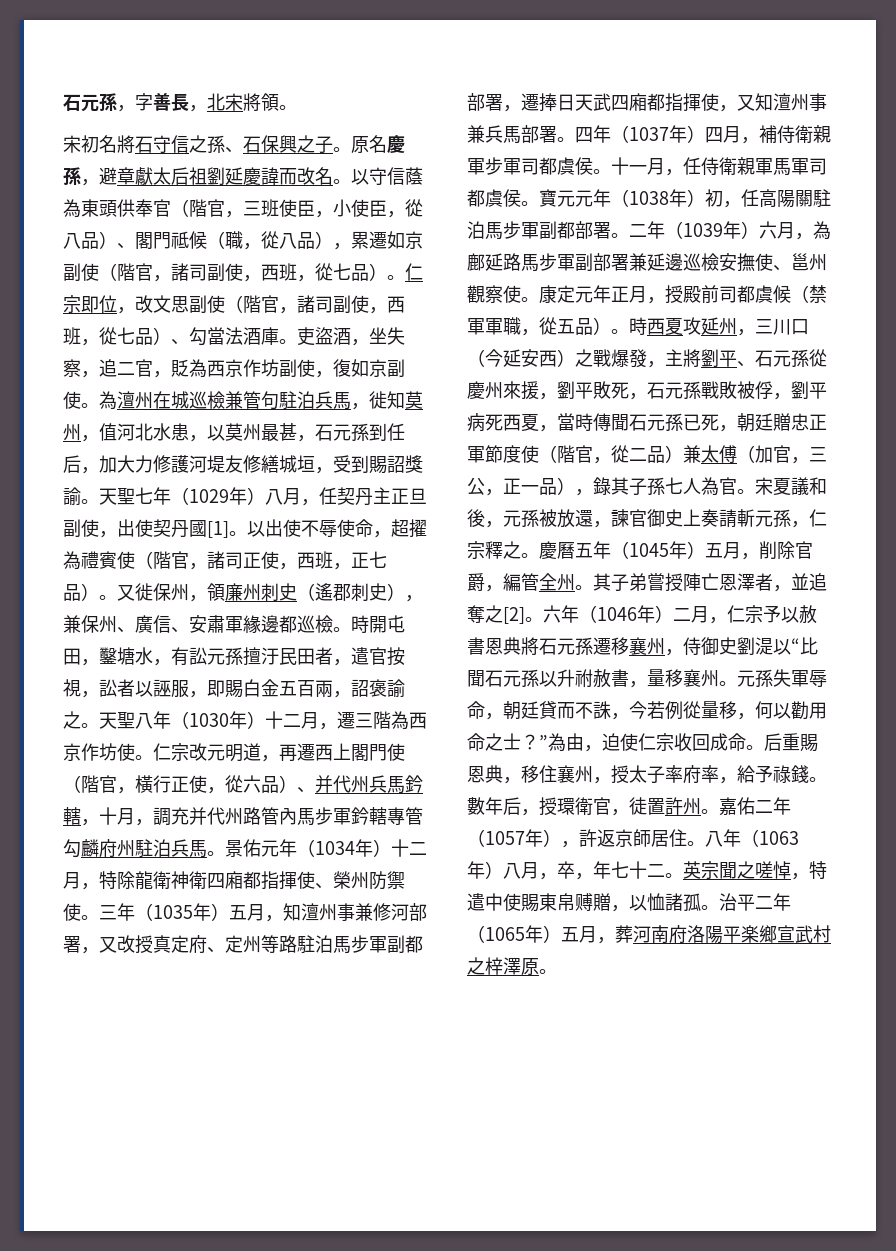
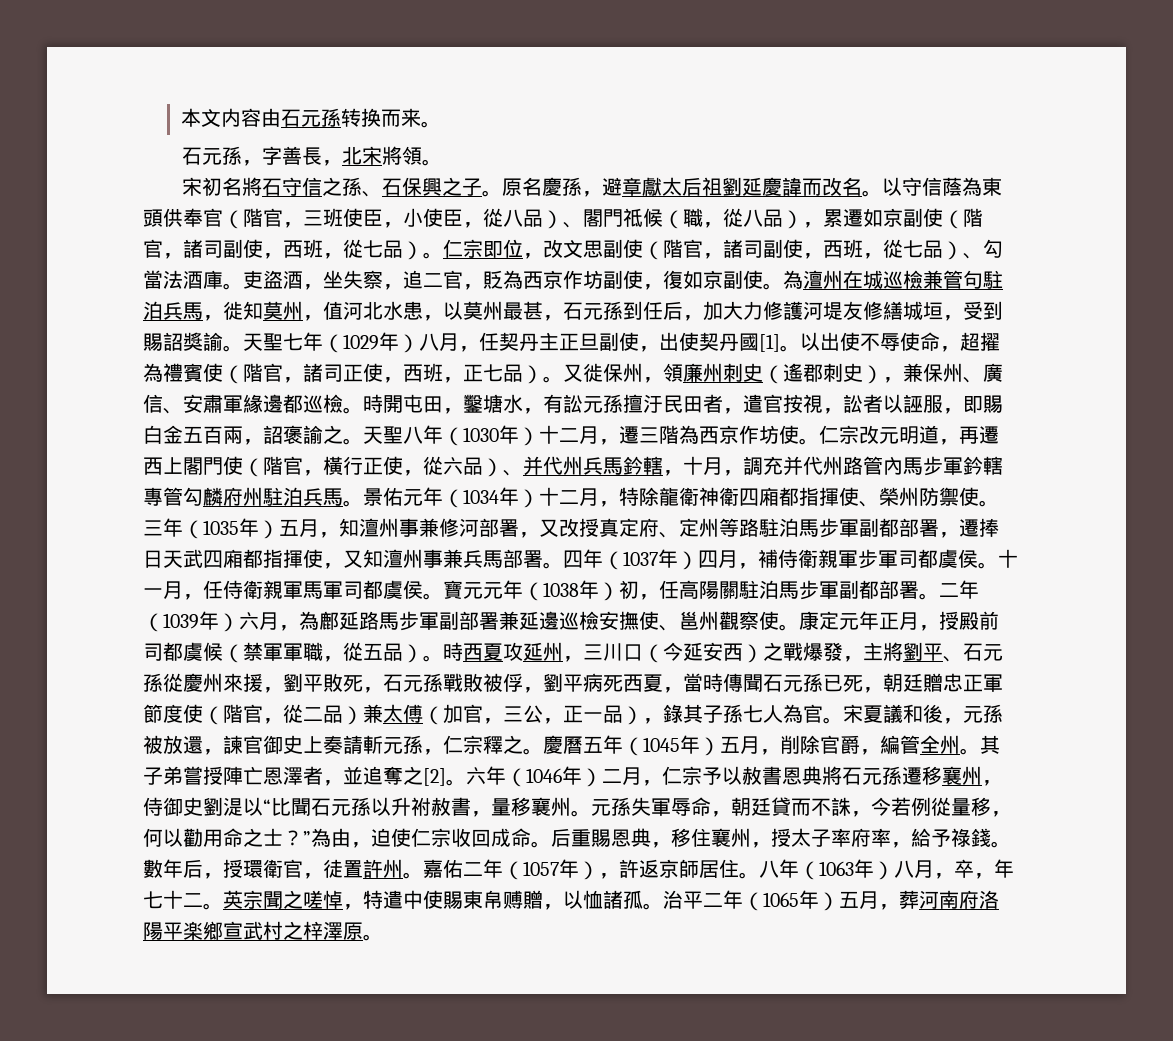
(63, 103) none -> [181,108,442,128] 本文内容由石元孫转换而来。 //

